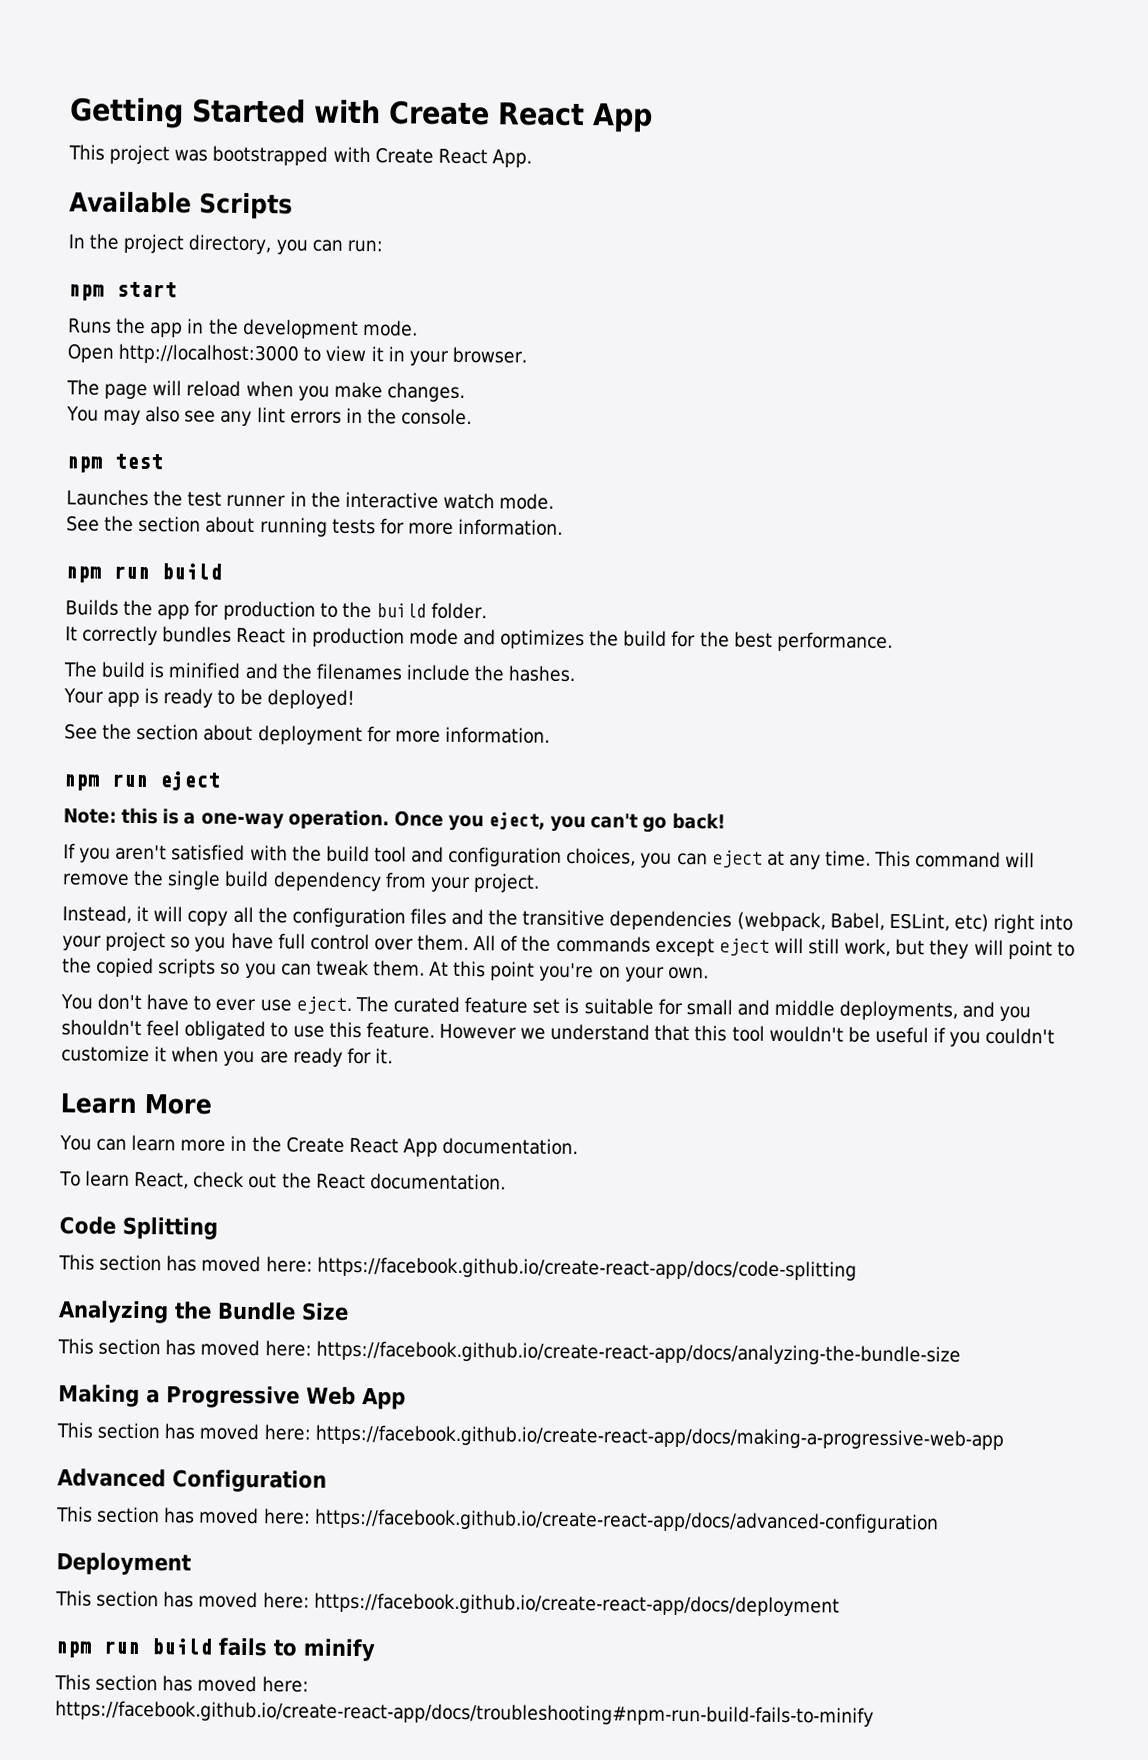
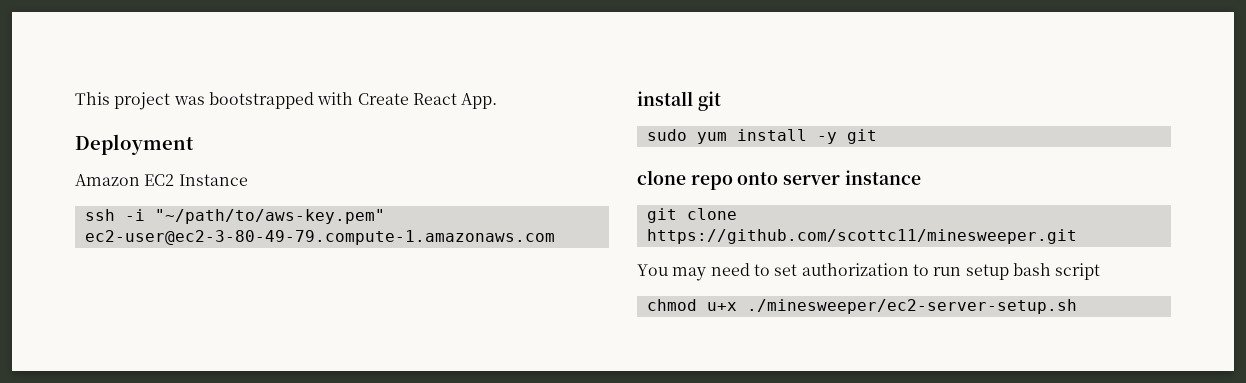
[69,97,653,133] Getting Started with Create React App // -> (75, 98) none
[69,191,293,220] [68,233,383,255] [68,281,177,301] [68,317,418,339] [67,343,527,366] [66,379,465,402] [66,406,473,427] [66,453,163,473] [66,489,555,510] [66,515,564,537] [65,563,222,583] [65,599,488,621] [65,625,893,652] [63,661,576,683] [63,688,355,709] [64,723,550,746] [63,771,220,791] [63,807,726,833] [63,843,1036,870] [62,869,540,893] [62,905,1074,934] [62,931,1075,960] [62,957,709,982] [60,993,1032,1022] [61,1019,1056,1047] [61,1045,393,1067] [60,1093,212,1115] [59,1134,579,1157] [59,1170,506,1191] [59,1216,218,1240] [58,1254,857,1281] [58,1300,349,1324] [57,1338,961,1366] [58,1384,406,1410] [56,1422,1004,1450] [57,1468,327,1493] [56,1506,939,1534] [56,1552,192,1576] [55,1590,840,1617] [55,1637,375,1662] [54,1674,309,1693] [55,1700,874,1727] Available Scripts // In the project directory, you can run: // npm start // Runs the app in the development mode. // Open http://localhost:3000 to view it in your browser. // The page will reload when you make changes. // You may also see any lint errors in the console. // npm test // Launches the test runner in the interactive watch mode. // See the section about running tests for more information. // npm run build // Builds the app for production to the build folder. // It correctly bundles React in production mode and optimizes the build for the best performance. // The build is minified and the filenames include the hashes. // Your app is ready to be deployed! // See the section about deployment for more information. // npm run eject // Note: this is a one-way operation. Once you eject, you can't go back! // If you aren't satisfied with the build tool and configuration choices, you can eject at any time. This command will remove the single build dependency from your project. // Instead, it will copy all the configuration files and the transitive dependencies (webpack, Babel, ESLint, etc) right into your project so you have full control over them. All of the commands except eject will still work, but they will point to the copied scripts so you can tweak them. At this point you're on your own. // You don't have to ever use eject. The curated feature set is suitable for small and middle deployments, and you shouldn't feel obligated to use this feature. However we understand that this tool wouldn't be useful if you couldn't customize it when you are ready for it. // Learn More // You can learn more in the Create React App documentation. // To learn React, check out the React documentation. // Code Splitting // This section has moved here: https://facebook.github.io/create-react-app/docs/code-splitting // Analyzing the Bundle Size // This section has moved here: https://facebook.github.io/create-react-app/docs/analyzing-the-bundle-size // Making a Progressive Web App // This section has moved here: https://facebook.github.io/create-react-app/docs/making-a-progressive-web-app // Advanced Configuration // This section has moved here: https://facebook.github.io/create-react-app/docs/advanced-configuration // Deployment // This section has moved here: https://facebook.github.io/create-react-app/docs/deployment // npm run build fails to minify // This section has moved here: https://facebook.github.io/create-react-app/docs/troubleshooting#npm-run-build-fails-to-minify -> [75,134,194,155] [75,174,248,186] [84,209,385,224] [84,230,555,245] [637,91,721,111] [646,129,877,144] [637,170,921,190] [646,208,737,223] [646,229,1077,244] [637,263,1101,281] [646,299,1077,314] Deployment // Amazon EC2 Instance // ssh -i "~/path/to/aws-key.pem" ec2-user@ec2-3-80-49-79.compute-1.amazonaws.com // install git // sudo yum install -y git // clone repo onto server instance // git clone https://github.com/scottc11/minesweeper.git // You may need to set authorization to run setup bash script // chmod u+x ./minesweeper/ec2-server-setup.sh

